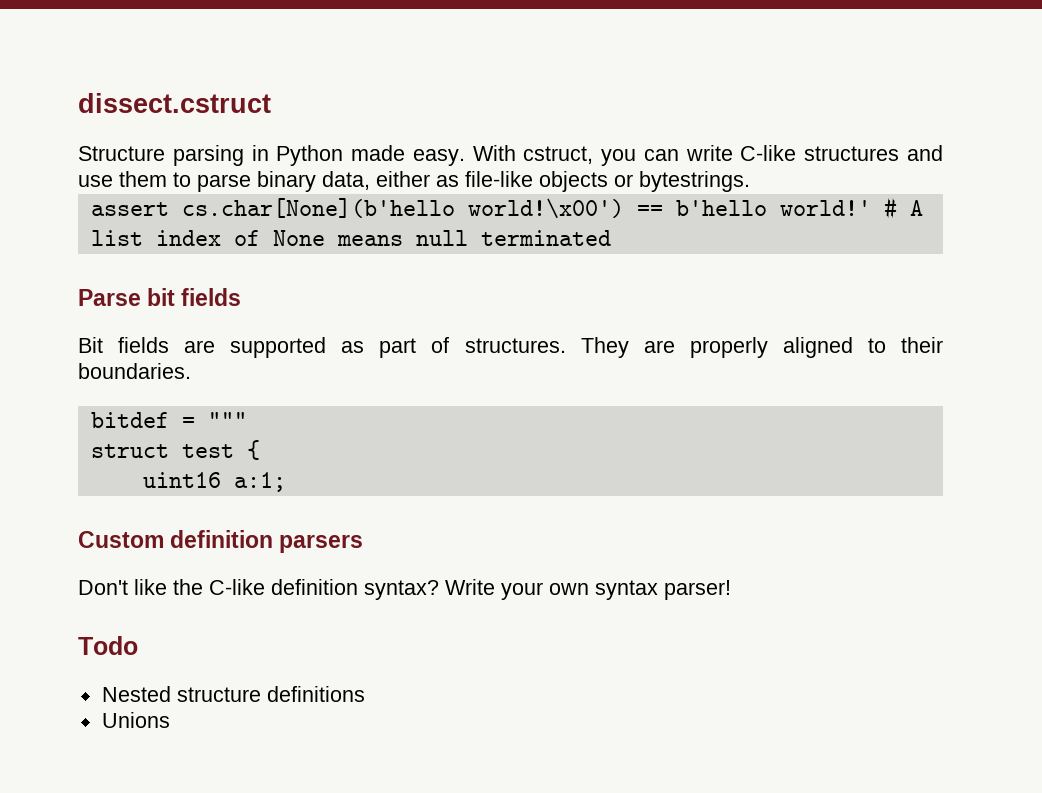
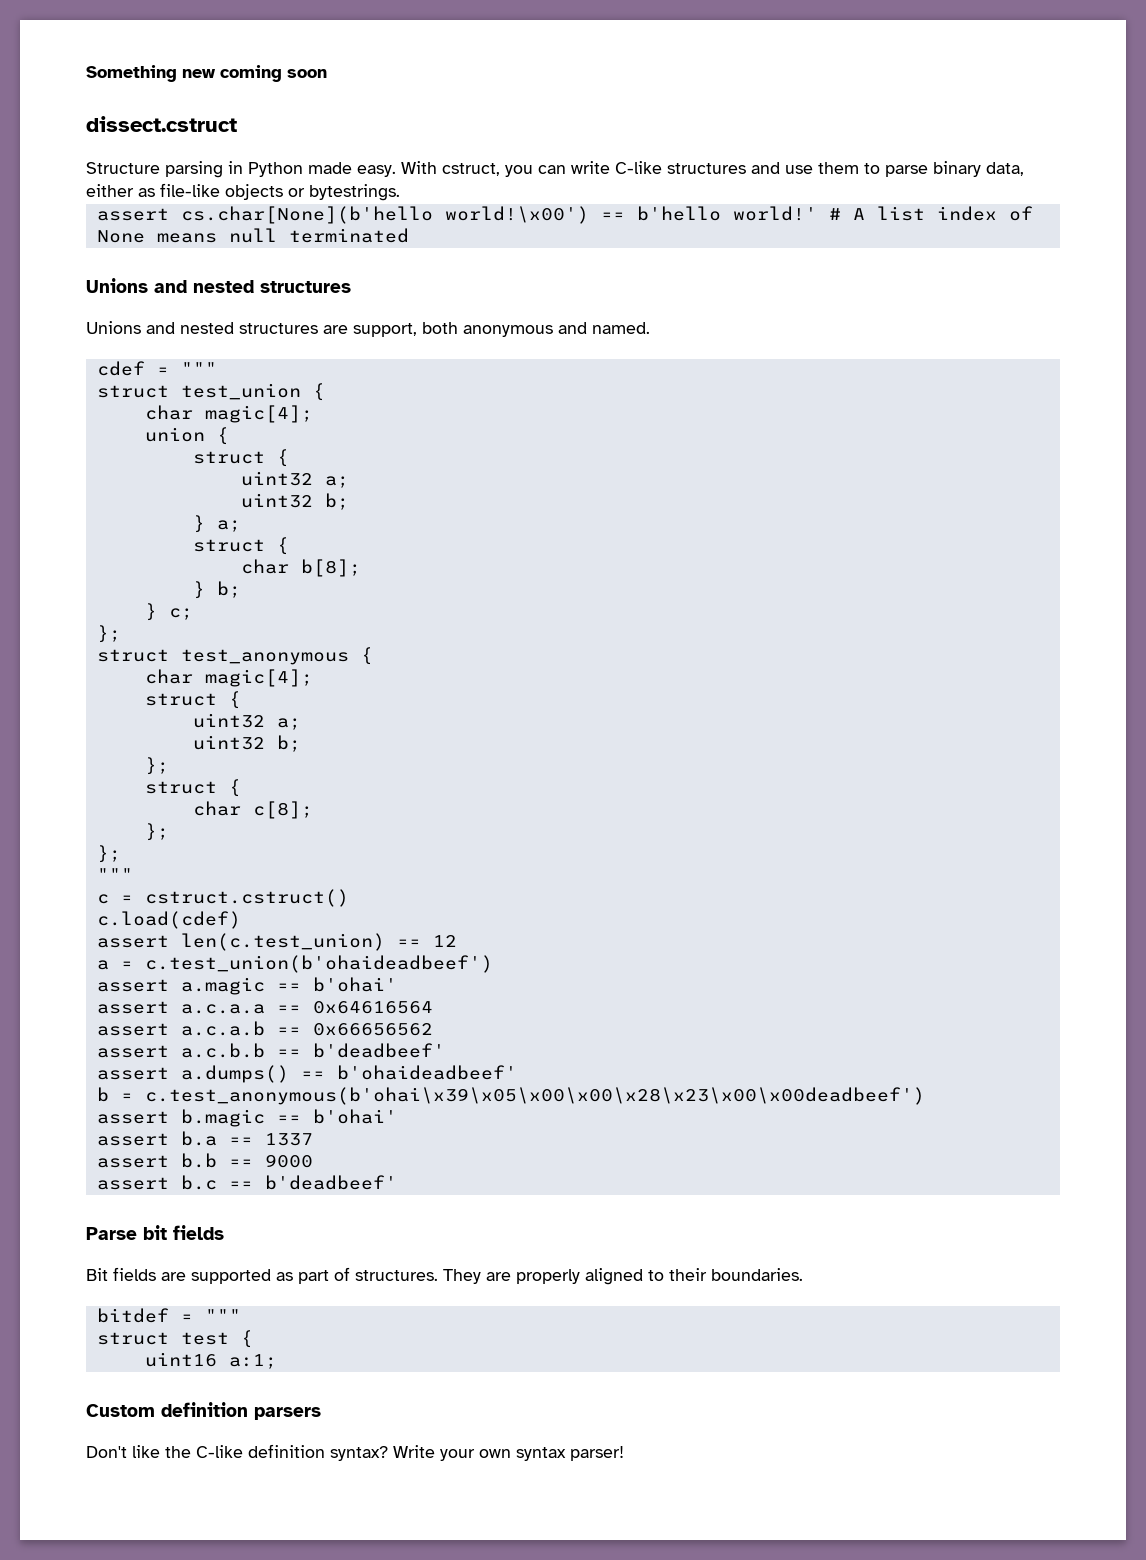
(78, 103) none -> [86,65,327,82] Something new coming soon //
(611, 238) none -> [86,278,351,293] [86,321,650,337] [96,361,217,376] [96,383,325,401] [144,405,313,423] [144,427,229,445] [192,449,289,467] [240,471,349,488] [240,493,349,510] [192,515,241,533] [192,537,289,555] [240,559,361,577] [192,581,241,599] [144,603,193,621] [96,625,121,643] [96,647,373,665] [144,669,313,687] [144,691,241,709] [192,713,301,730] [192,735,301,752] [144,757,169,775] [144,779,241,797] [192,801,313,819] [144,823,169,841] [96,845,121,863] [96,868,133,881] [96,889,349,907] [96,911,241,929] [96,933,457,951] [96,955,493,973] [96,977,397,995] [96,1001,433,1014] [96,1021,433,1036] [96,1043,445,1058] [96,1065,517,1083] [96,1087,925,1105] [96,1109,397,1127] [96,1131,313,1146] [96,1153,313,1168] [96,1175,397,1190] // Unions and nested structures // Unions and nested structures are support, both anonymous and named. // cdef = """ // struct test_union { // char magic[4]; // union { // struct { // uint32 a; // uint32 b; // } a; // struct { // char b[8]; // } b; // } c; // }; // struct test_anonymous { // char magic[4]; // struct { // uint32 a; // uint32 b; // }; // struct { // char c[8]; // }; // }; // """ // c = cstruct.cstruct() // c.load(cdef) // assert len(c.test_union) == 12 // a = c.test_union(b'ohaideadbeef') // assert a.magic == b'ohai' // assert a.c.a.a == 0x64616564 // assert a.c.a.b == 0x66656562 // assert a.c.b.b == b'deadbeef' // assert a.dumps() == b'ohaideadbeef' // b = c.test_anonymous(b'ohai\x39\x05\x00\x00\x28\x23\x00\x00deadbeef') // assert b.magic == b'ohai' // assert b.a == 1337 // assert b.b == 9000 // assert b.c == b'deadbeef'
[78,636,138,655] [101,686,365,702] [101,712,170,728] // Todo // Nested structure definitions // Unions -> (624, 1453) none

